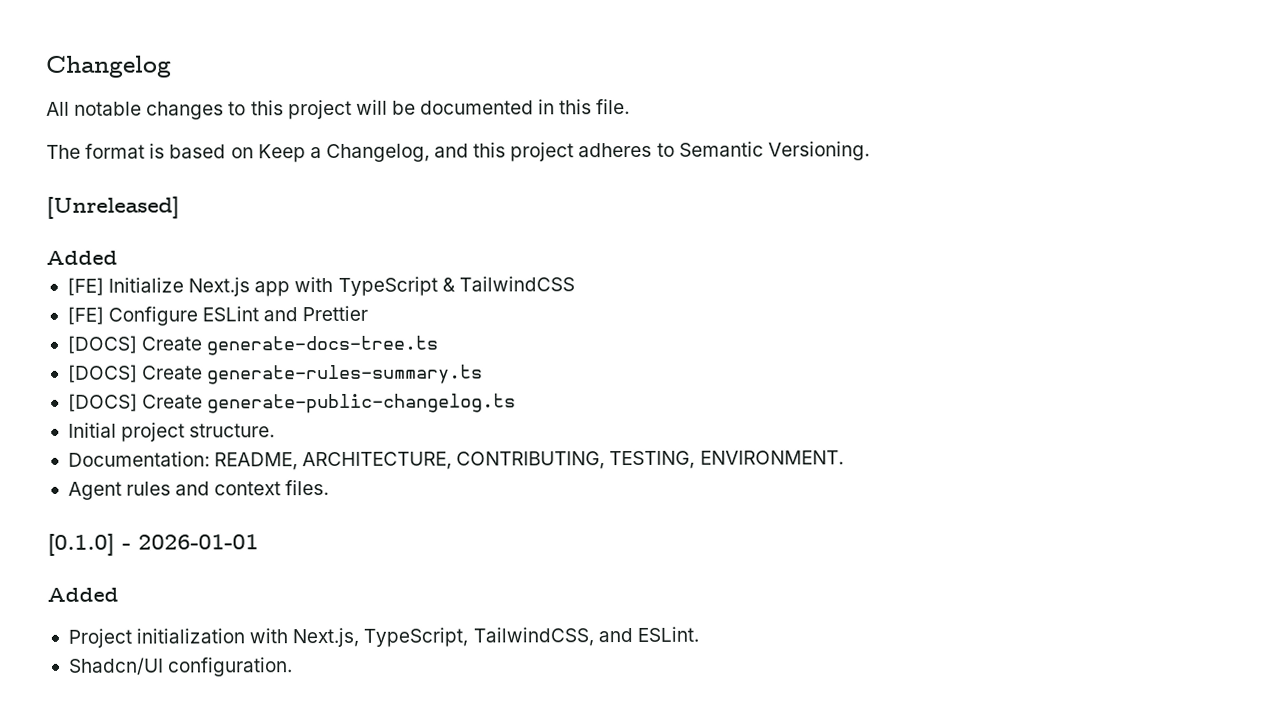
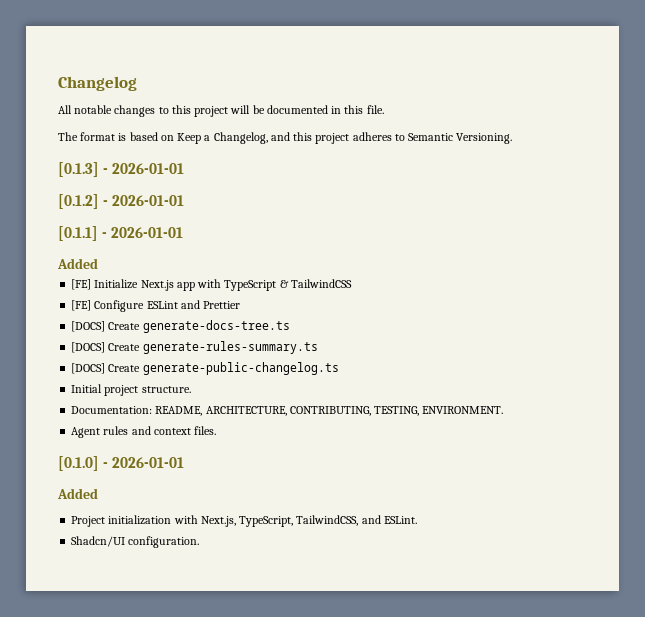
[46,196,180,219] [Unreleased] -> [58,162,185,177] [58,194,185,209] [58,226,184,241] [0.1.3] - 2026-01-01 // [0.1.2] - 2026-01-01 // [0.1.1] - 2026-01-01

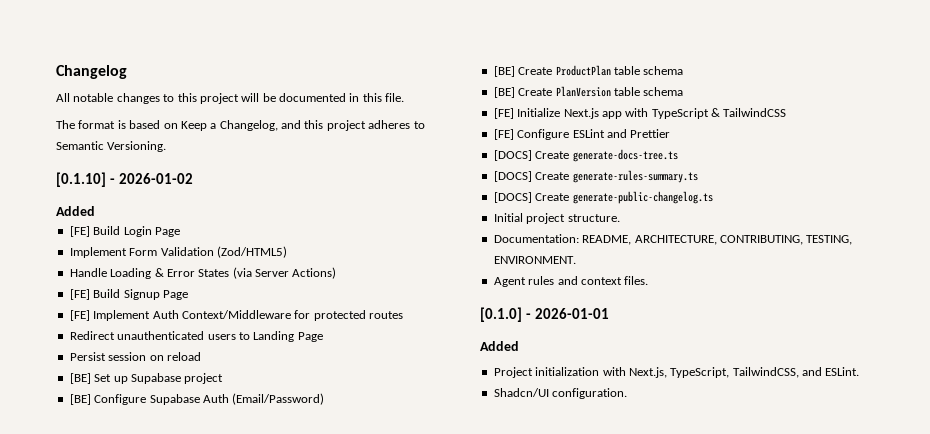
[58,162,185,177] [58,194,185,209] [58,226,184,241] [57,258,98,269] [0.1.3] - 2026-01-01 // [0.1.2] - 2026-01-01 // [0.1.1] - 2026-01-01 // Added -> [56,172,193,187] [56,206,95,216] [69,226,180,237] [69,246,287,258] [69,267,337,279] [69,289,188,300] [69,310,403,321] [69,331,323,342] [69,352,201,361] [69,373,224,384] [69,393,325,405] [493,65,684,77] [493,86,684,98] [0.1.10] - 2026-01-02 // Added // [FE] Build Login Page // Implement Form Validation (Zod/HTML5) // Handle Loading & Error States (via Server Actions) // [FE] Build Signup Page // [FE] Implement Auth Context/Middleware for protected routes // Redirect unauthenticated users to Landing Page // Persist session on reload // [BE] Set up Supabase project // [BE] Configure Supabase Auth (Email/Password) // [BE] Create ProductPlan table schema // [BE] Create PlanVersion table schema

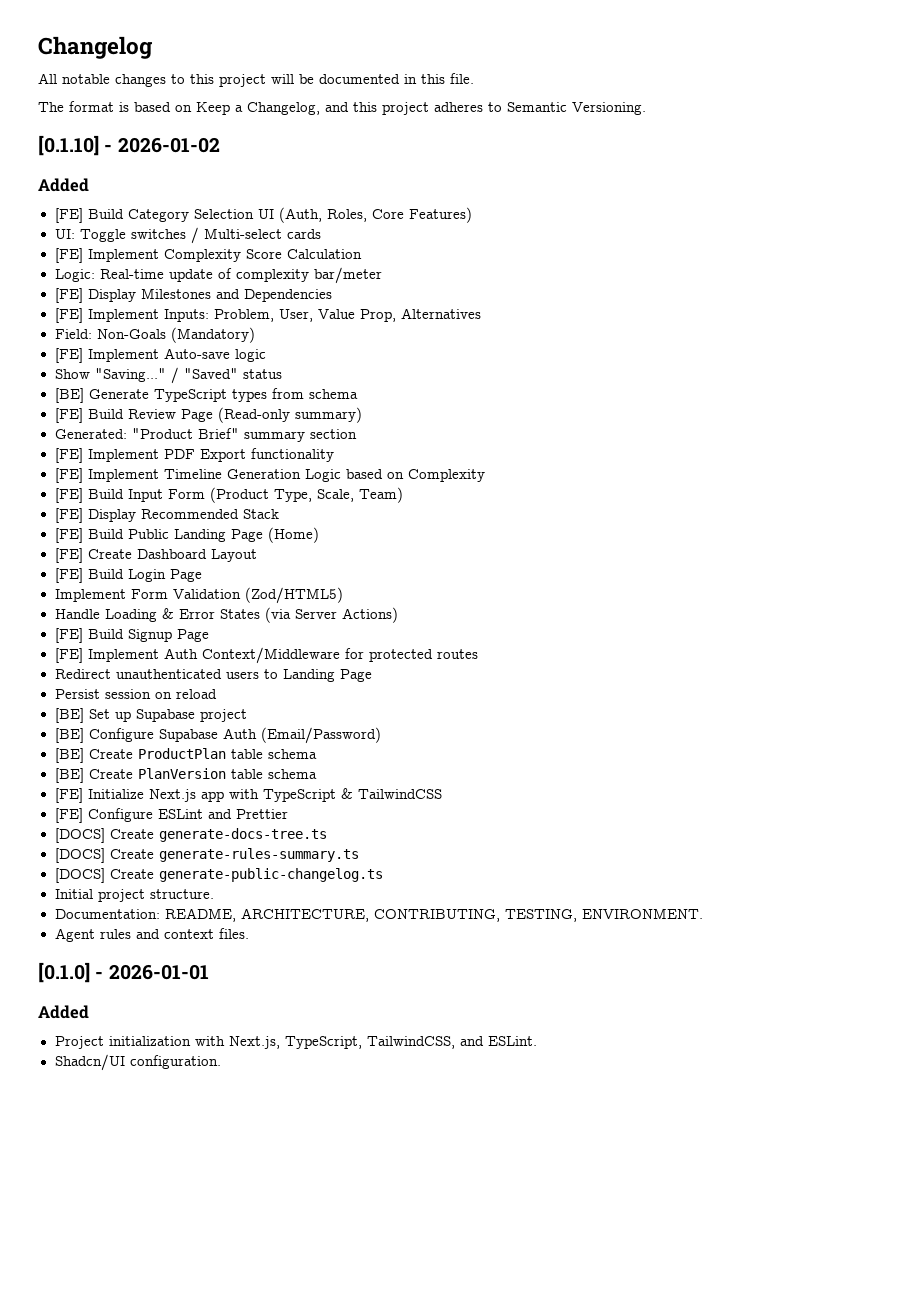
(95, 211) none -> [54,207,472,223] [54,227,321,244] [54,248,362,263] [54,267,382,284] [54,288,332,303] [54,308,481,323] [54,327,255,343] [54,348,266,363] [54,367,282,384] [54,388,358,403] [54,407,362,423] [54,428,357,442] [54,448,334,463] [54,468,485,483] [54,487,403,503] [54,508,279,523] [54,527,319,543] [54,548,257,563] // [FE] Build Category Selection UI (Auth, Roles, Core Features) // UI: Toggle switches / Multi-select cards // [FE] Implement Complexity Score Calculation // Logic: Real-time update of complexity bar/meter // [FE] Display Milestones and Dependencies // [FE] Implement Inputs: Problem, User, Value Prop, Alternatives // Field: Non-Goals (Mandatory) // [FE] Implement Auto-save logic // Show "Saving..." / "Saved" status // [BE] Generate TypeScript types from schema // [FE] Build Review Page (Read-only summary) // Generated: "Product Brief" summary section // [FE] Implement PDF Export functionality // [FE] Implement Timeline Generation Logic based on Complexity // [FE] Build Input Form (Product Type, Scale, Team) // [FE] Display Recommended Stack // [FE] Build Public Landing Page (Home) // [FE] Create Dashboard Layout

